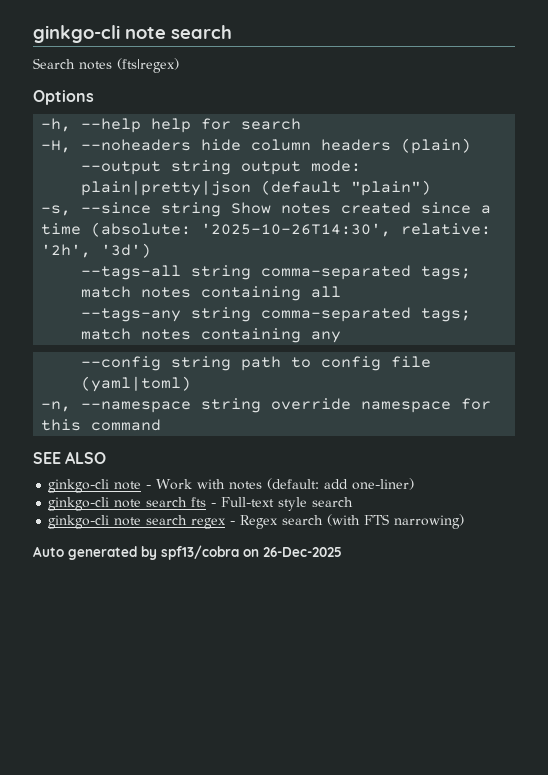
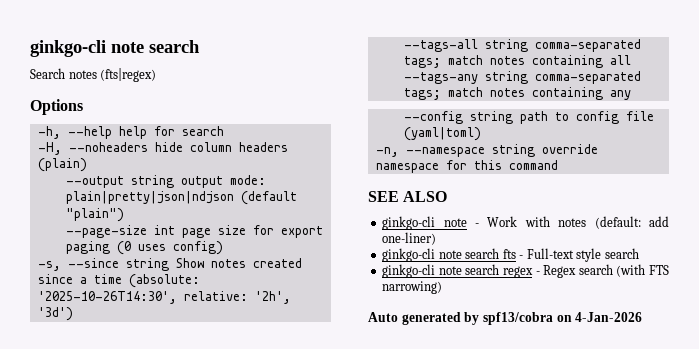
[81,180,252,196] plain|pretty|json -> [65,191,234,204] plain|pretty|json|ndjson
(432, 188) none -> [65,225,323,238] [65,241,223,255] // --page-size int page size for export paging (0 uses config)
[263,547,342,557] 26-Dec-2025 -> [575,312,643,322] 4-Jan-2026

